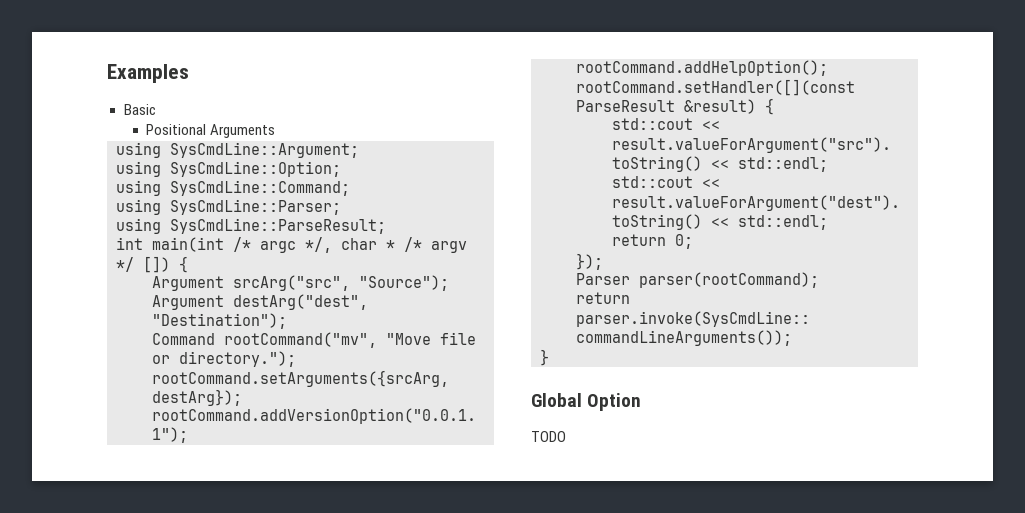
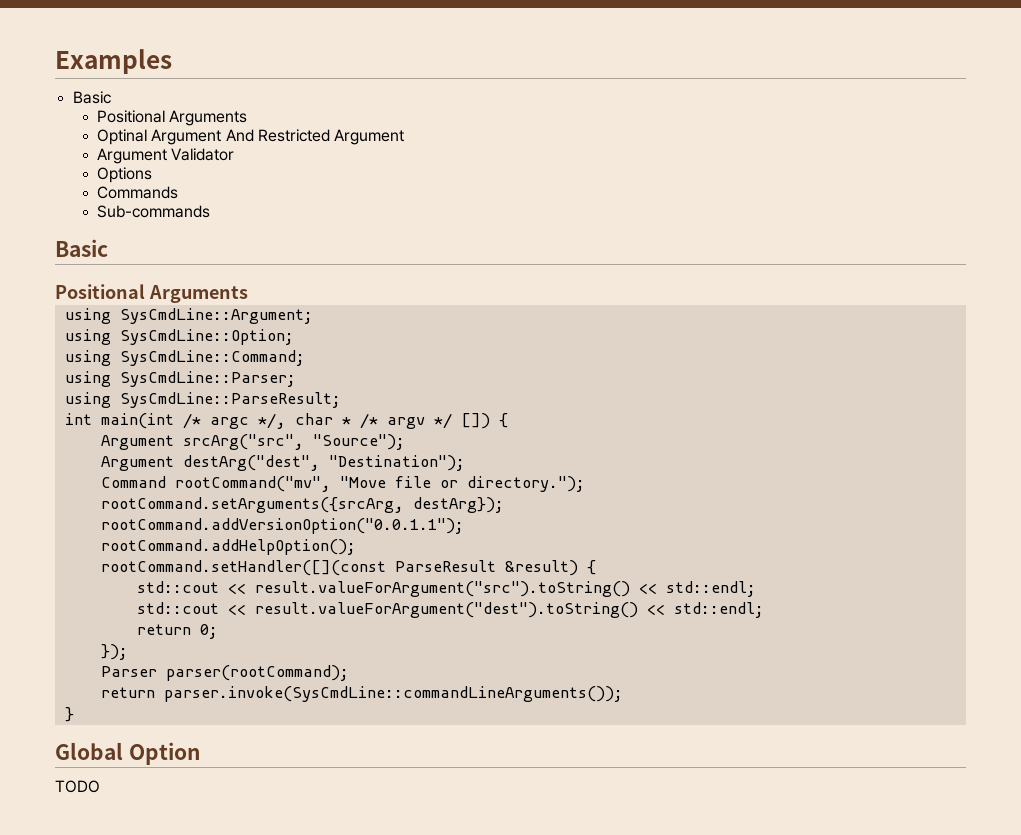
(276, 131) none -> [97,129,405,145] [97,148,235,164] [97,167,153,183] [97,186,179,199] [97,205,211,218] [55,239,108,257] [55,284,248,303] // Optinal Argument And Restricted Argument // Argument Validator // Options // Commands // Sub-commands // Basic // Positional Arguments

